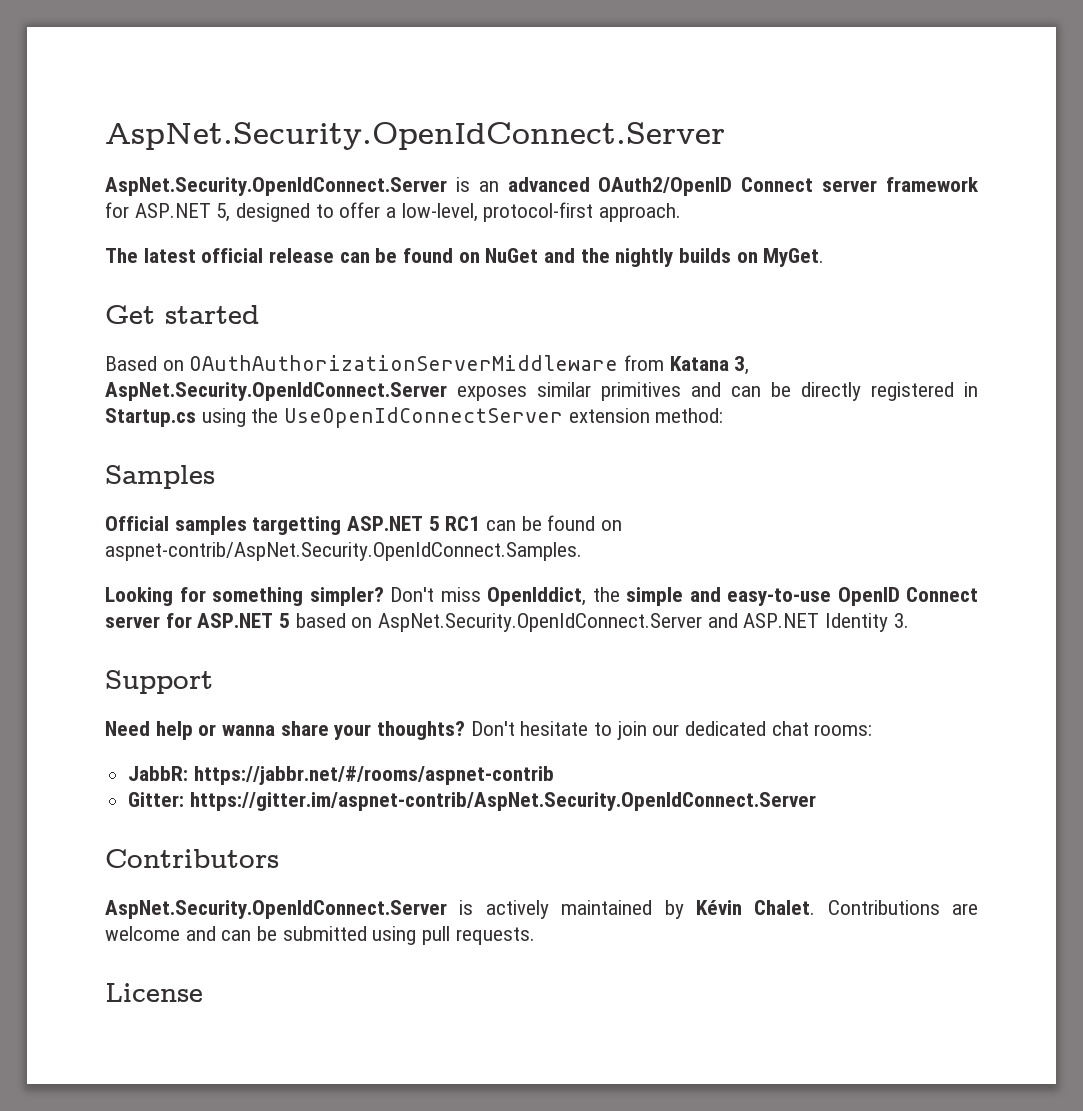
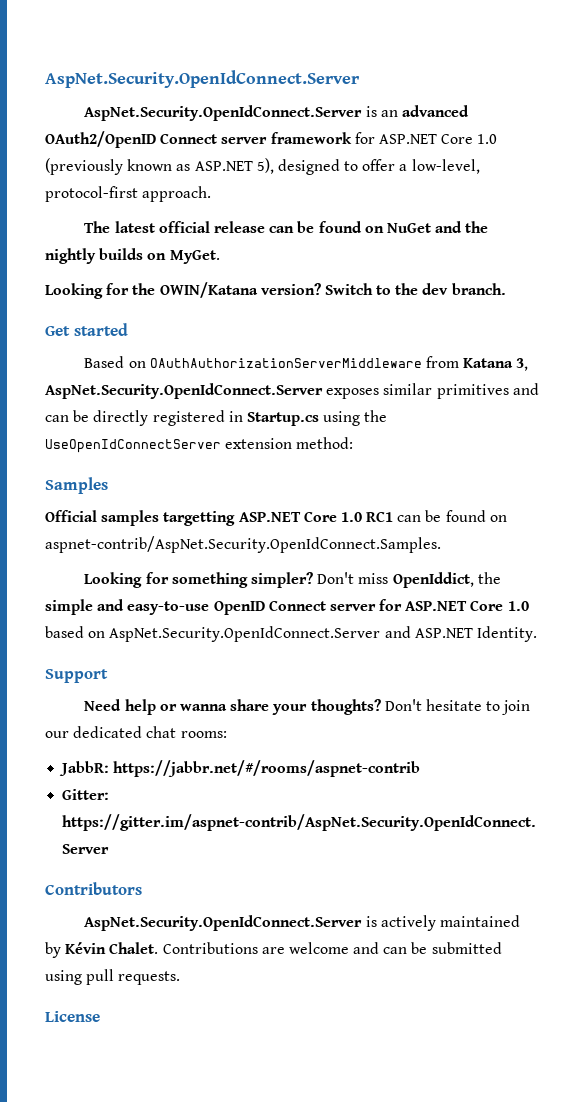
[216,203,231,222] 5, -> [441,134,498,144] [45,158,274,175] Core 1.0 (previously known as ASP.NET 5),
(825, 257) none -> [45,282,506,299] // Looking for the OWIN/Katana version? Switch to the dev branch.
[428,516,440,531] 5 -> [303,511,362,522] Core 1.0
[279,613,291,628] 5 -> [470,600,529,611] Core 1.0
[825,613,909,632] Identity 3. -> [476,626,537,642] Identity.

